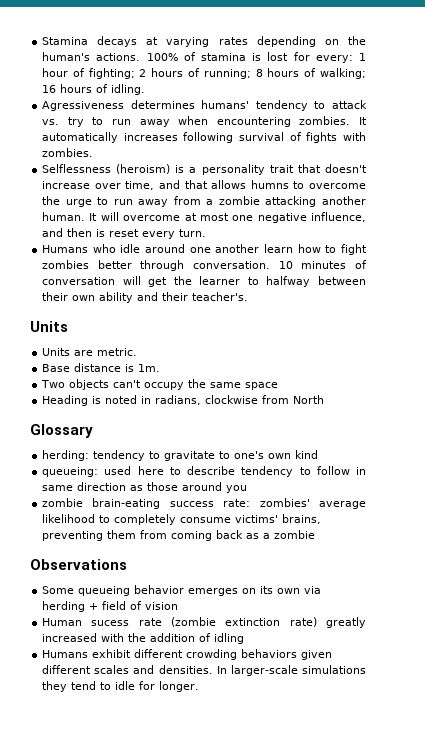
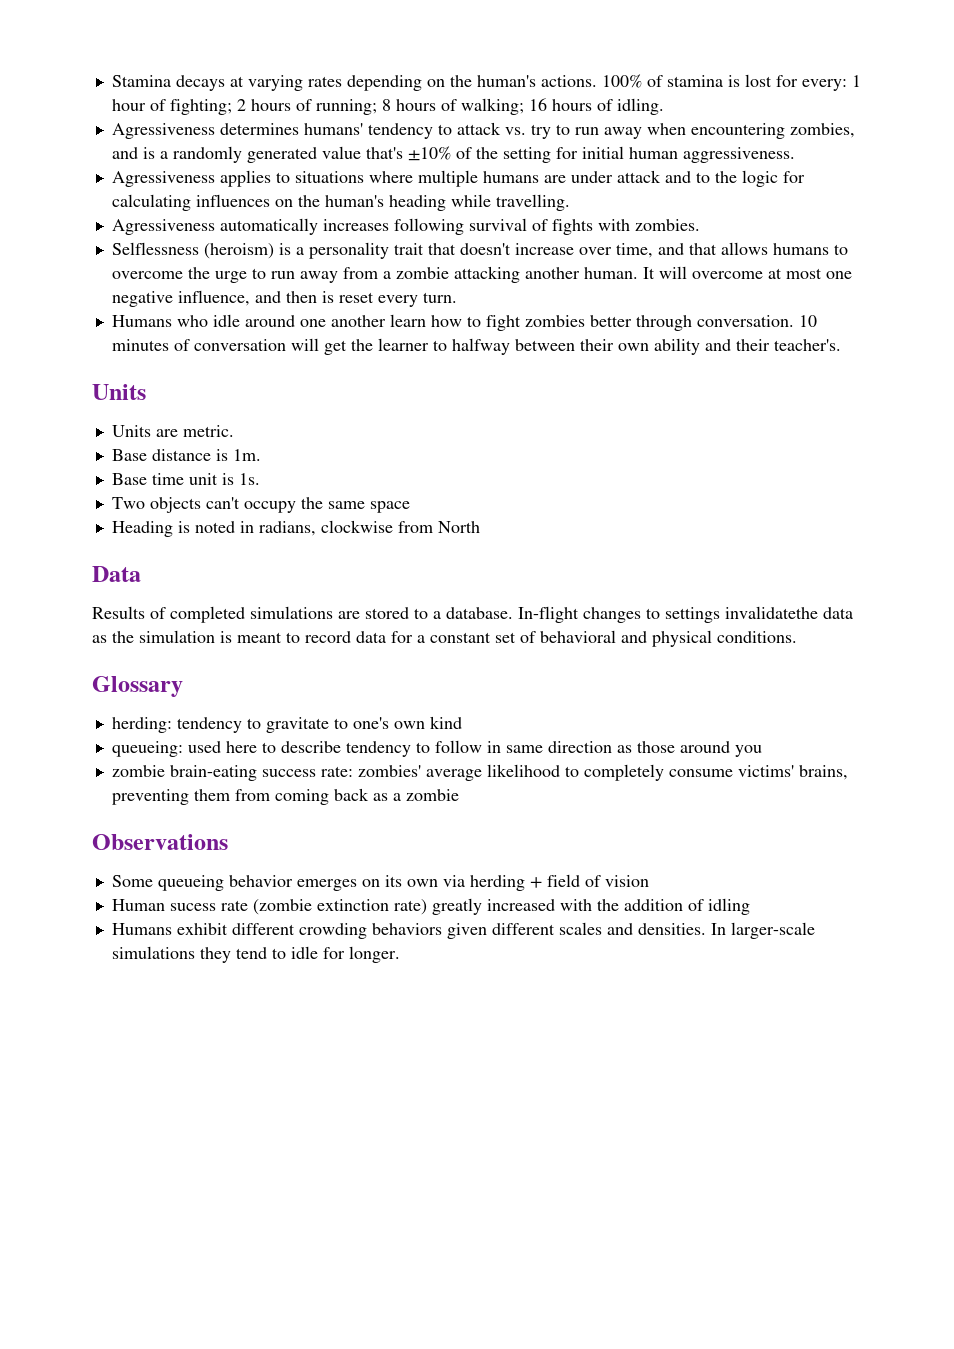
[299,116,367,125] zombies. It -> [789,123,855,138] [111,146,795,163] [111,170,805,187] [111,194,570,211] [111,219,215,235] zombies, and is a randomly generated value that's ±10% of the setting for initial human aggressiveness. // Agressiveness applies to situations where multiple humans are under attack and to the logic for calculating influences on the human's heading while travelling. // Agressiveness
[250,180,289,189] humns -> [772,243,829,255] humans
(161, 368) none -> [111,473,260,485] // Base time unit is 1s.
(325, 399) none -> [92,566,141,582] [92,606,853,623] [92,630,797,647] // Data // Results of completed simulations are stored to a database. In-flight changes to settings invalidatethe data as the simulation is meant to record data for a constant set of behavioral and physical conditions.

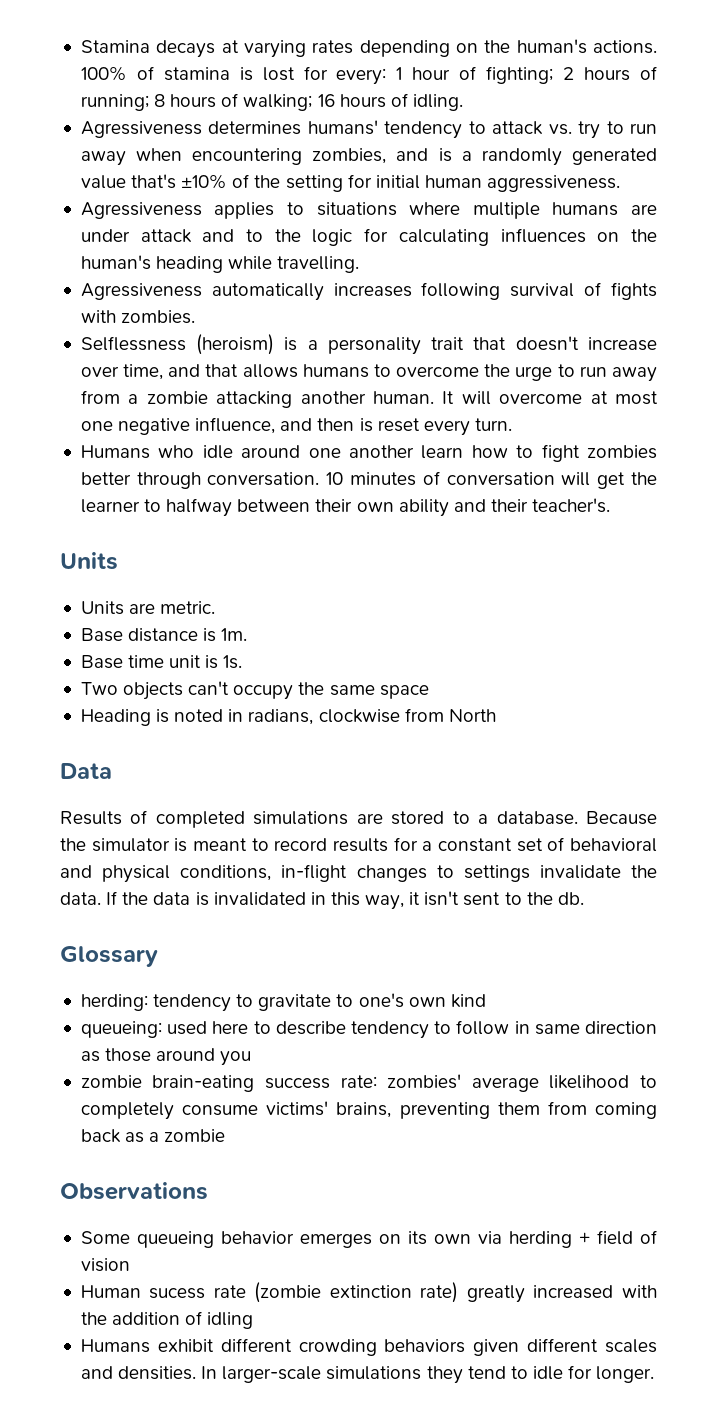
[518,606,853,623] [92,630,215,643] In-flight changes to settings invalidatethe data as the simulation -> [586,811,658,825] [60,838,170,852] Because the simulator
[356,631,386,643] data -> [332,838,388,852] results
[717,631,797,643] conditions. -> [180,864,657,882] [60,891,584,910] conditions, in-flight changes to settings invalidate the data. If the data is invalidated in this way, it isn't sent to the db.

